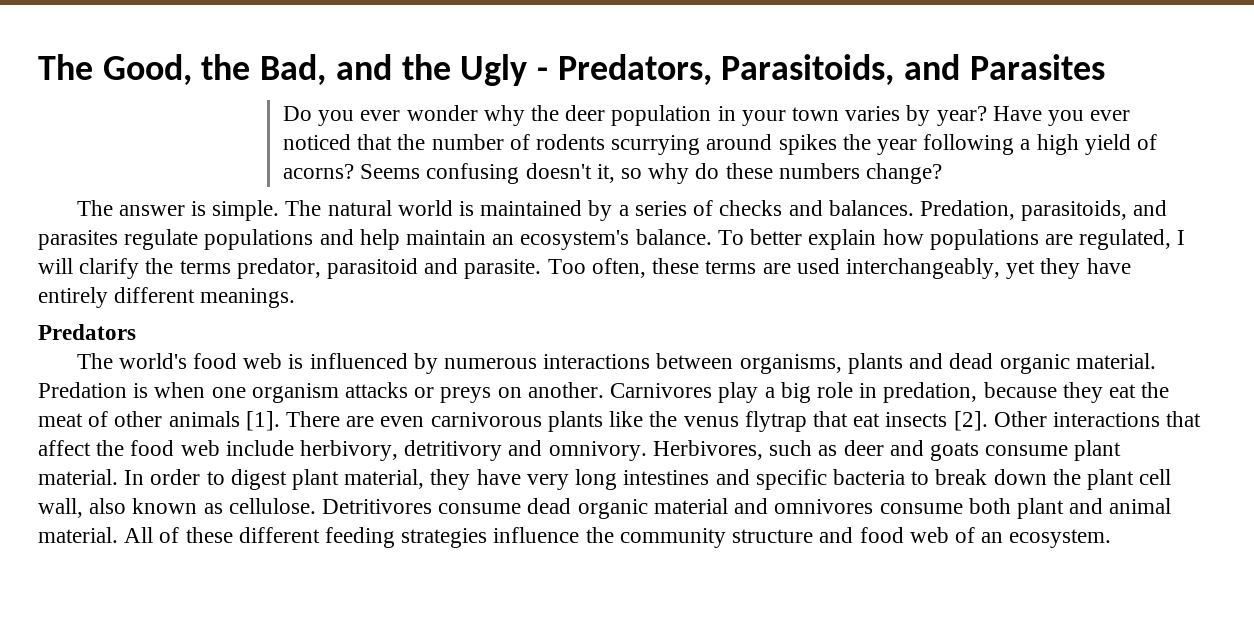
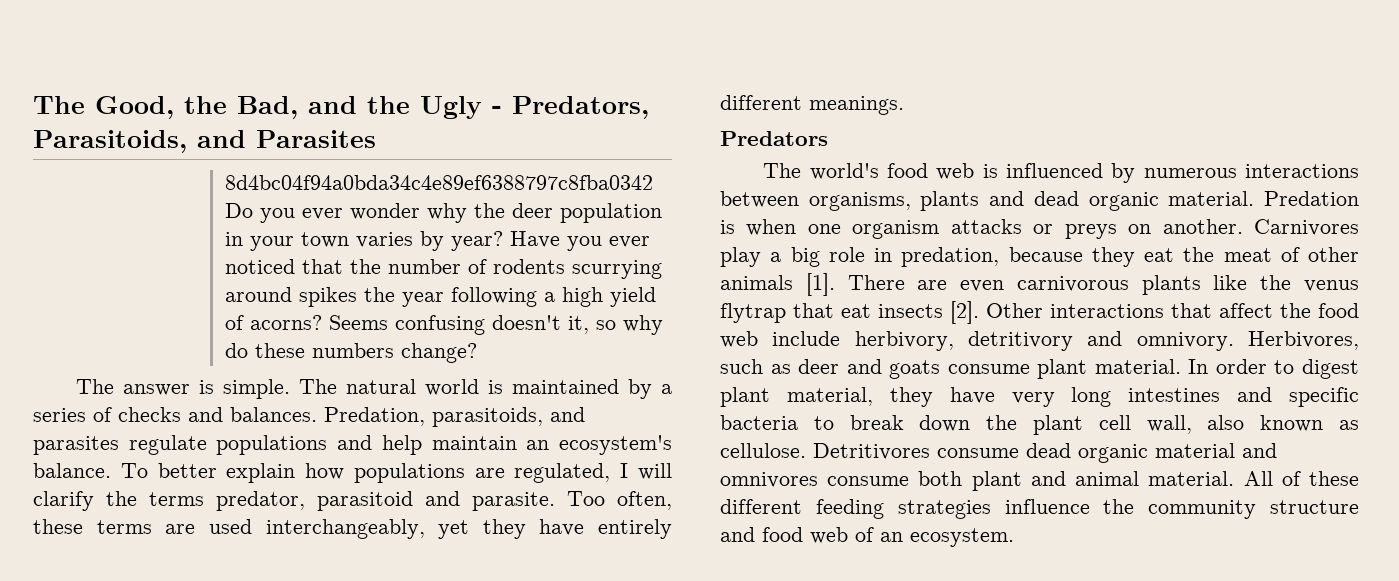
(1105, 67) none -> [224,175,653,190] 8d4bc04f94a0bda34c4e89ef6388797c8fba0342

